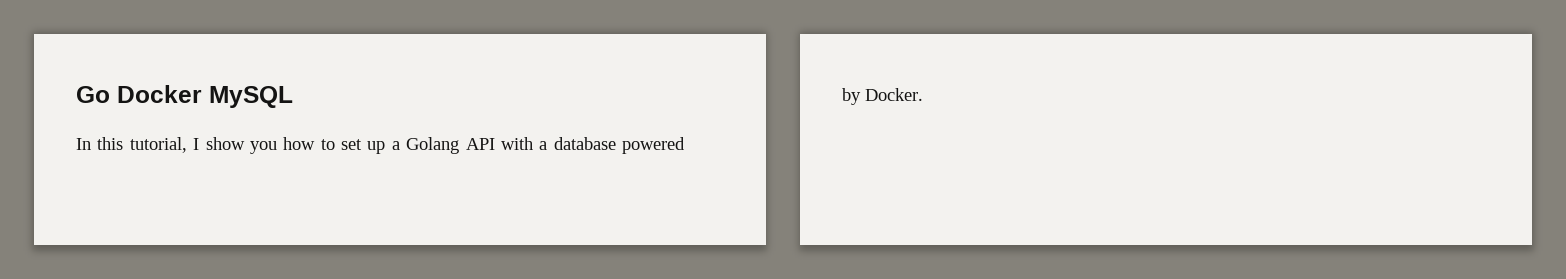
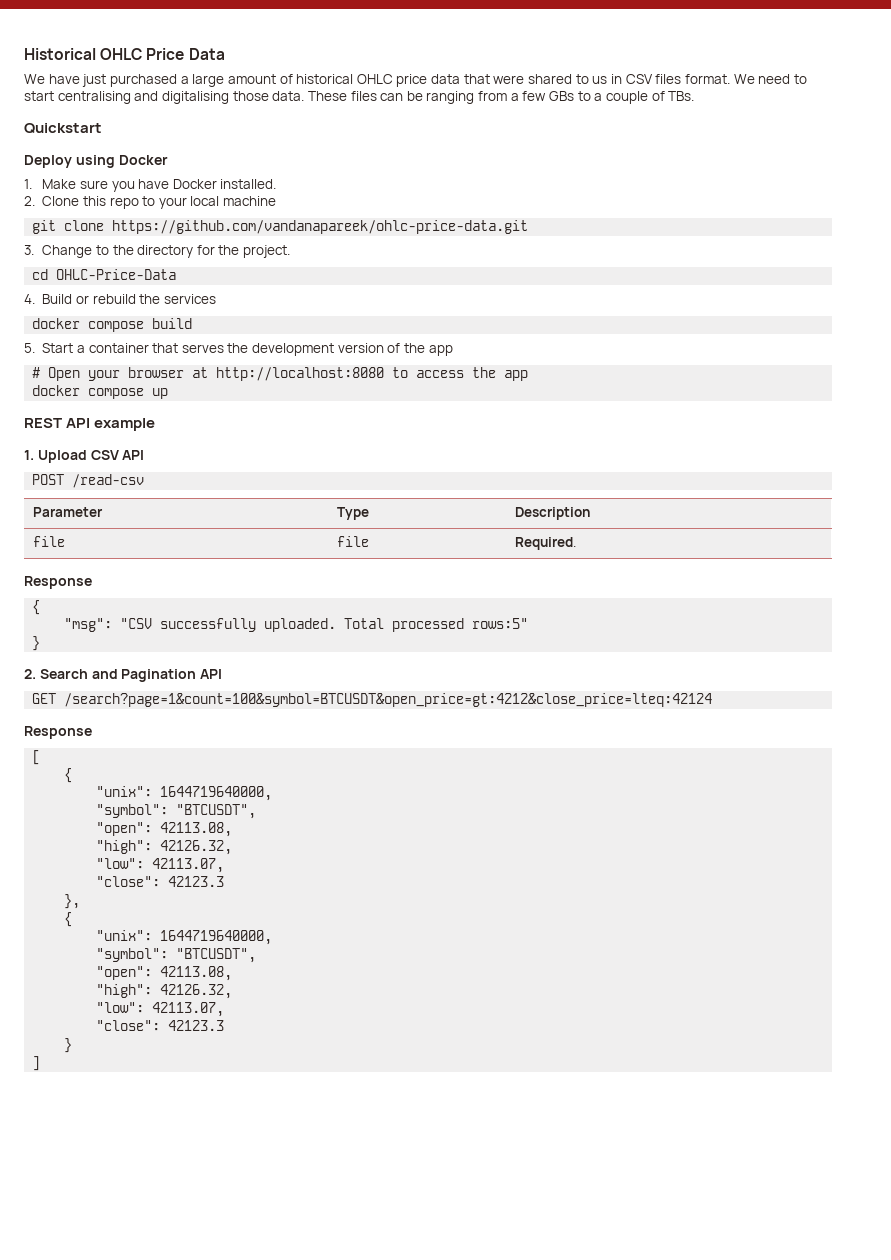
[76,85,293,108] [76,137,685,154] [842,88,923,105] Go Docker MySQL // In this tutorial, I show you how to set up a Golang API with a database powered by Docker. -> [24,48,225,60] [24,74,807,87] [24,91,695,104] [24,123,102,134] [24,155,168,168] [24,179,277,192] [24,196,277,209] [32,220,529,234] [24,245,291,258] [32,269,177,280] [24,294,216,304] [32,318,193,332] [24,343,453,356] [32,367,529,381] [32,385,169,399] [24,418,156,431] [24,450,145,463] [32,474,145,488] [33,507,104,517] [337,507,370,520] [515,507,591,520] [33,536,66,547] [337,536,370,547] [515,537,577,550] [24,576,92,589] [32,600,41,615] [64,618,529,632] [32,636,41,651] [24,669,223,682] [32,693,713,707] [24,726,92,739] [32,750,41,765] [64,768,73,783] [96,786,273,801] [96,804,257,819] [96,822,233,837] [96,840,233,855] [96,858,225,873] [96,876,225,887] [64,894,81,909] [64,912,73,927] [96,930,273,945] [96,948,257,963] [96,966,233,981] [96,984,233,999] [96,1002,225,1017] [96,1020,225,1031] [64,1038,73,1053] [32,1056,41,1071] Historical OHLC Price Data // We have just purchased a large amount of historical OHLC price data that were shared to us in CSV files format. We need to start centralising and digitalising those data. These files can be ranging from a few GBs to a couple of TBs. // Quickstart // Deploy using Docker // 1. Make sure you have Docker installed. // 2. Clone this repo to your local machine // git clone https://github.com/vandanapareek/ohlc-price-data.git // 3. Change to the directory for the project. // cd OHLC-Price-Data // 4. Build or rebuild the services // docker compose build // 5. Start a container that serves the development version of the app // # Open your browser at http://localhost:8080 to access the app // docker compose up // REST API example // 1. Upload CSV API // POST /read-csv // Parameter | Type | Description // file | file | Required. // Response // { // "msg": "CSV successfully uploaded. Total processed rows:5" // } // 2. Search and Pagination API // GET /search?page=1&count=100&symbol=BTCUSDT&open_price=gt:4212&close_price=lteq:42124 // Response // [ // { // "unix": 1644719640000, // "symbol": "BTCUSDT", // "open": 42113.08, // "high": 42126.32, // "low": 42113.07, // "close": 42123.3 // }, // { // "unix": 1644719640000, // "symbol": "BTCUSDT", // "open": 42113.08, // "high": 42126.32, // "low": 42113.07, // "close": 42123.3 // } // ]

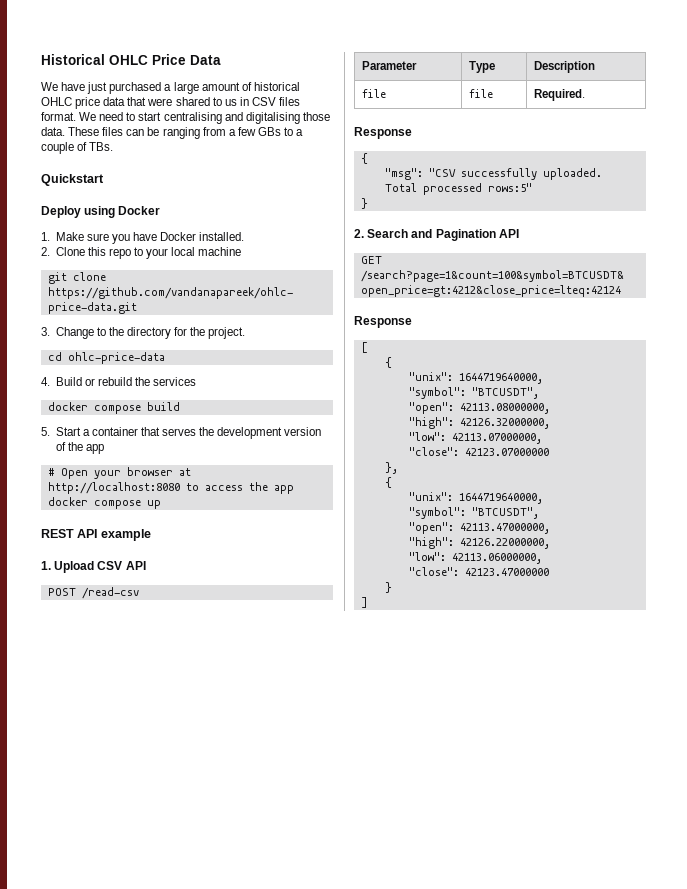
[56,269,177,280] OHLC-Price-Data -> [67,352,165,364] ohlc-price-data
[160,822,233,837] [96,840,233,855] [96,858,225,873] [96,876,225,887] 42113.08, // "high": 42126.32, // "low": 42113.07, // "close": 42123.3 -> [459,403,550,414] [408,417,550,429] [408,432,542,444] [408,447,549,456] 42113.08000000, // "high": 42126.32000000, // "low": 42113.07000000, // "close": 42123.07000000
[160,966,233,981] [96,984,233,999] [96,1002,225,1017] [96,1020,225,1031] 42113.08, // "high": 42126.32, // "low": 42113.07, // "close": 42123.3 -> [459,523,550,534] [408,537,550,549] [408,552,542,564] [408,567,549,576] 42113.47000000, // "high": 42126.22000000, // "low": 42113.06000000, // "close": 42123.47000000

